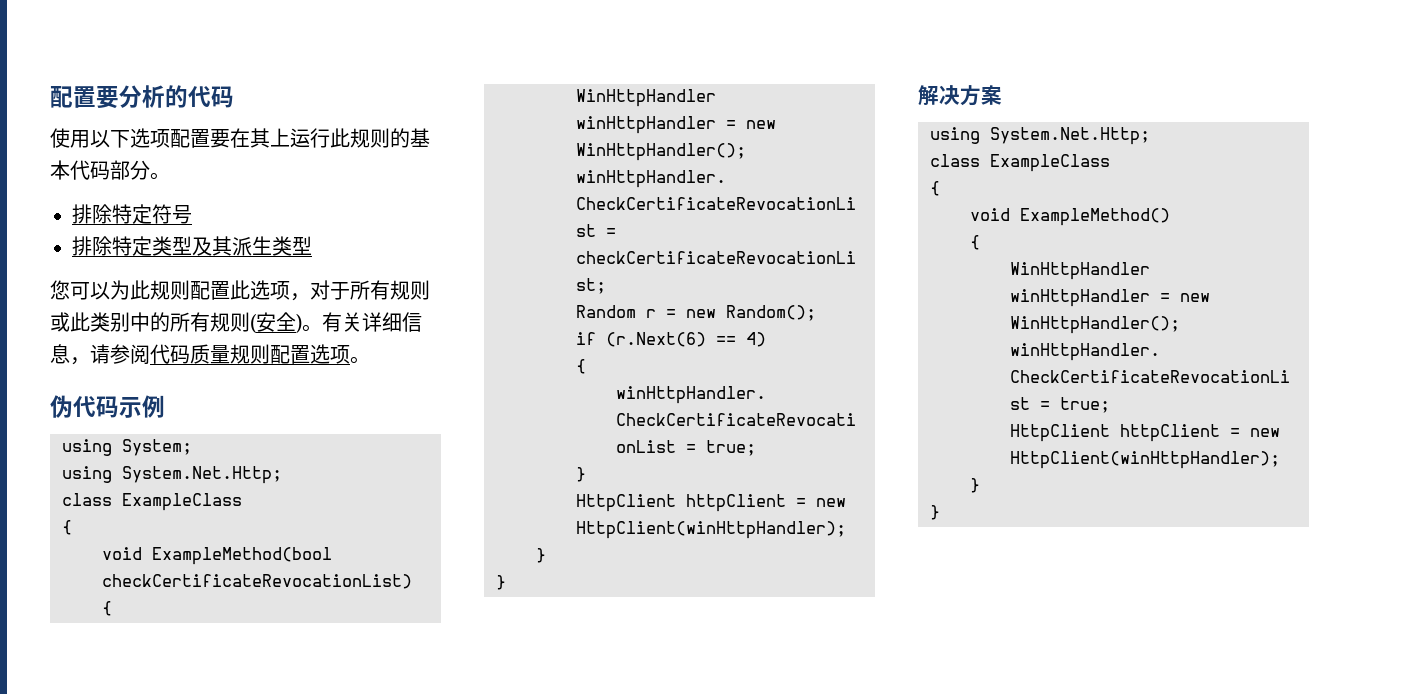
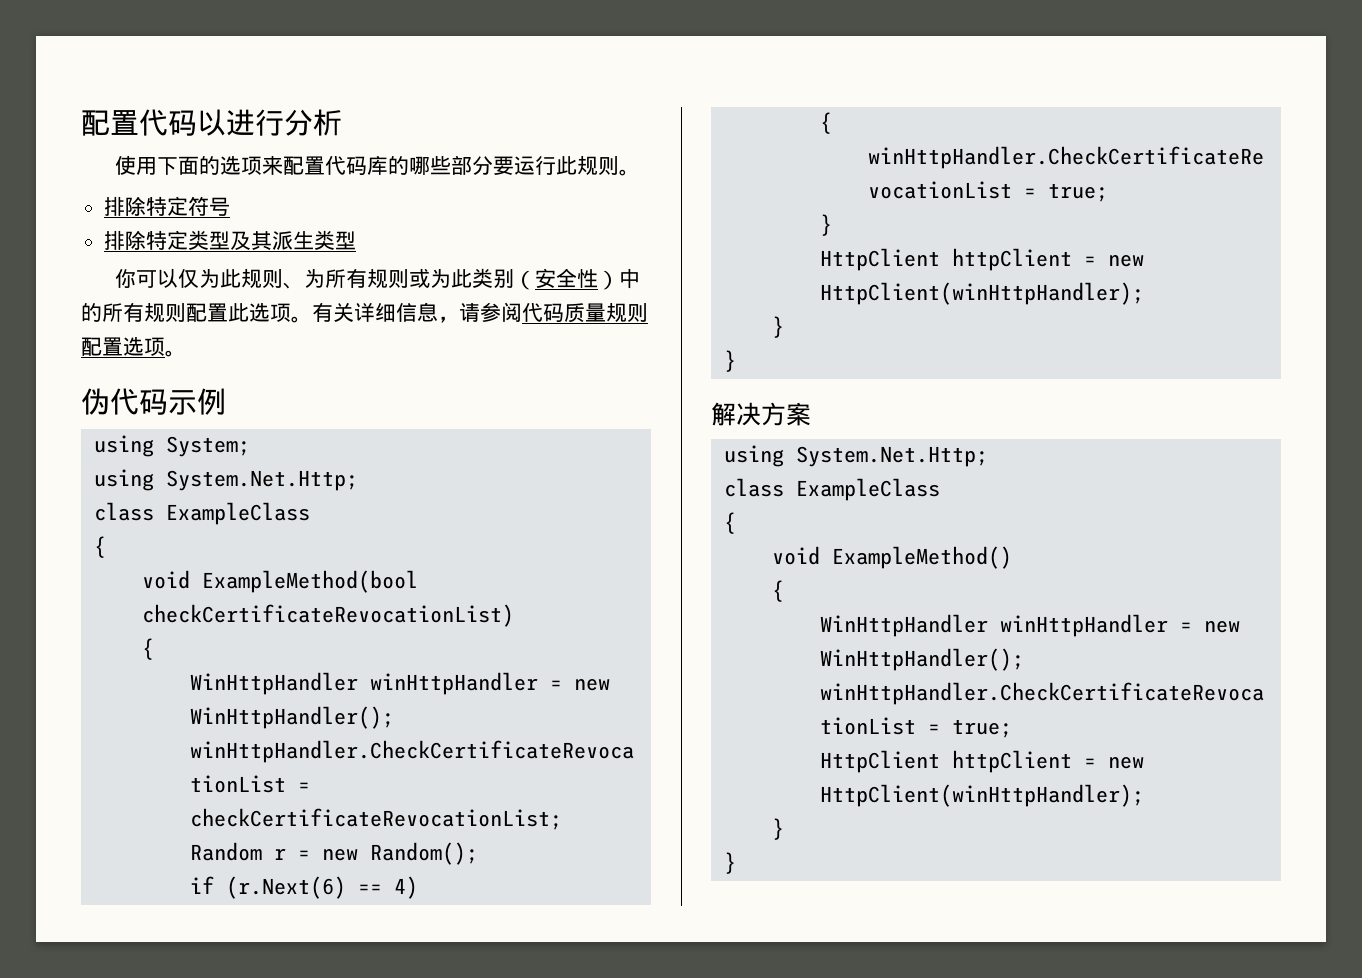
[50,86,119,109] 配置要 -> [81,109,284,136] 配置代码以进行
[165,85,234,108] 的代码 -> (342, 122) none
[90,128,430,148] [50,160,150,180] 以下选项配置要在其上运行此规则的基本代码部分 -> [156,155,619,175] 下面的选项来配置代码库的哪些部分要运行此规则
[50,280,430,301] [50,312,302,333] 您可以为此规则配置此选项，对于所有规则或此类别中的所有规则(安全) -> [114,268,640,290] [81,302,291,322] 你可以仅为此规则、为所有规则或为此类别（安全性）中的所有规则配置此选项

